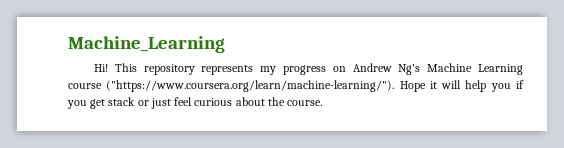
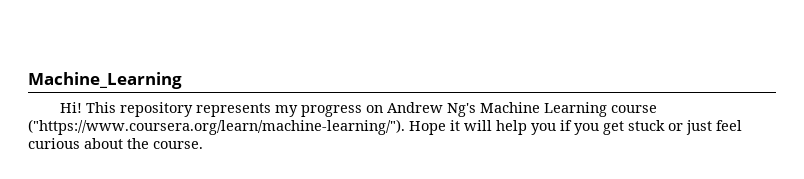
[108,97,136,106] stack -> [628,120,665,131] stuck

